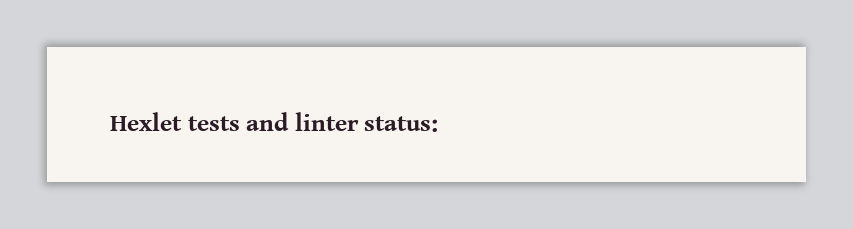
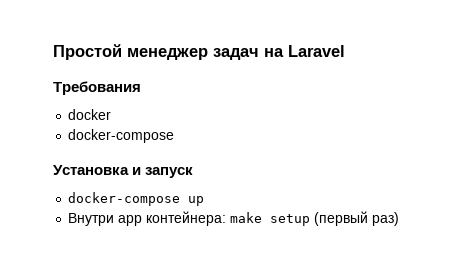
[110,112,439,132] Hexlet tests and linter status: -> [53,44,345,60] [53,81,141,95] [68,109,112,120] [68,129,175,143] [53,165,194,178] [68,192,205,206] [68,211,400,226] Простой менеджер задач на Laravel // Требования // docker // docker-compose // Установка и запуск // docker-compose up // Внутри app контейнера: make setup (первый раз)

